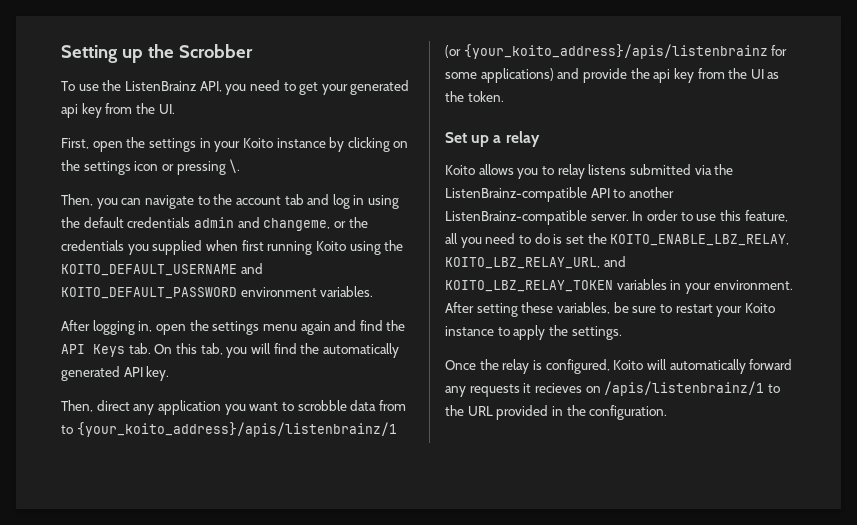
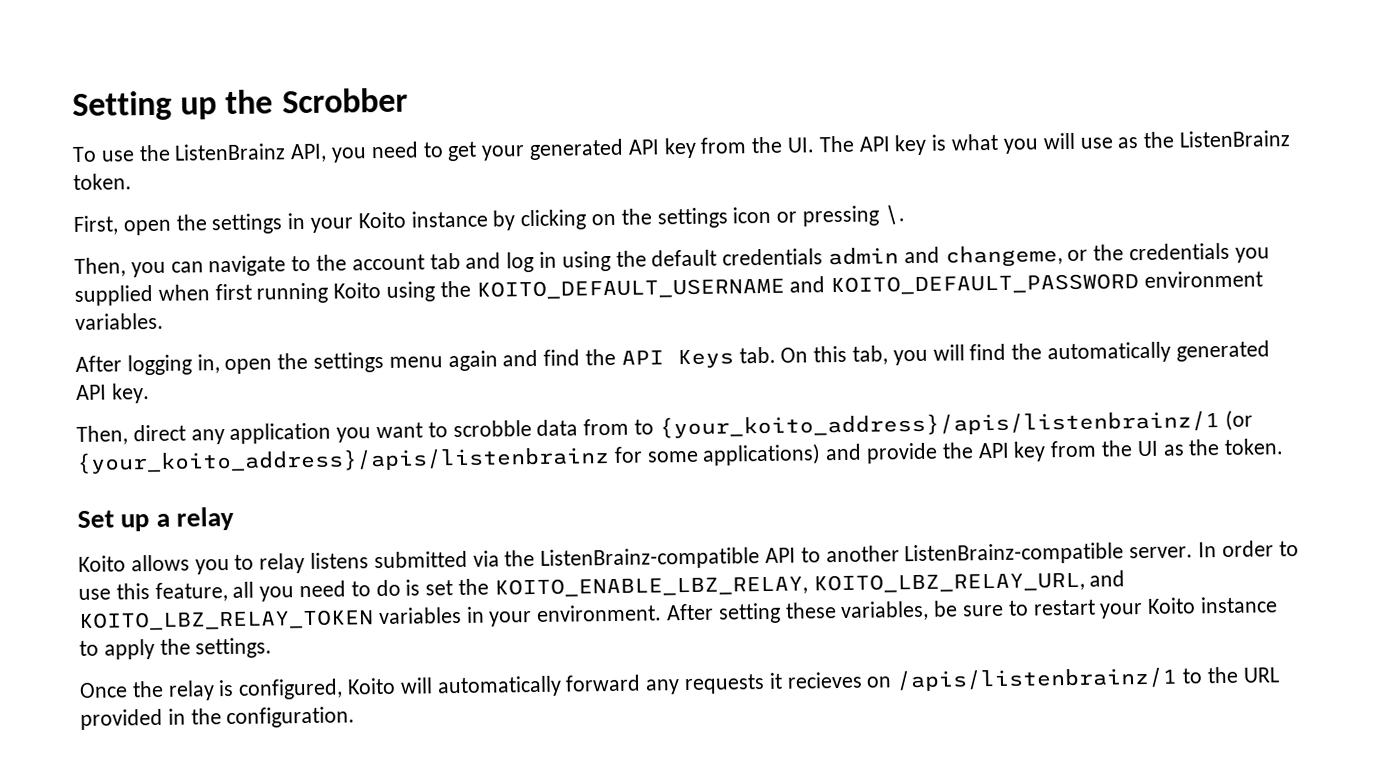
[61,104,78,118] api -> [627,139,660,155] API
(175, 109) none -> [818,130,1290,156] [73,173,132,191] The API key is what you will use as the ListenBrainz token.
[653,69,671,83] api -> [977,442,1010,459] API

